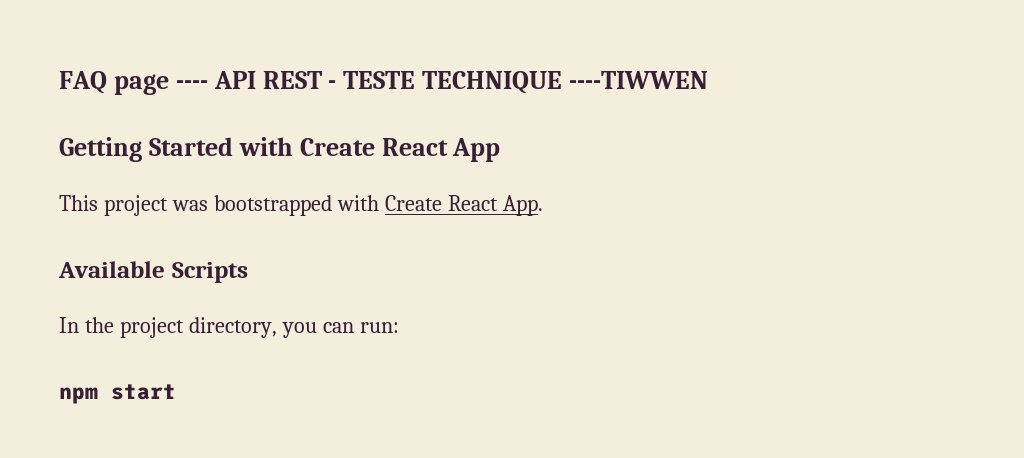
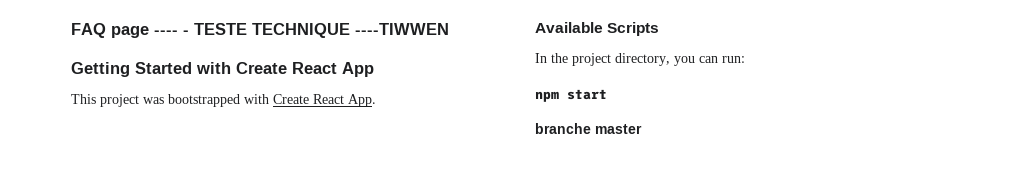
[213,71,322,89] API REST -> (178, 32) none
(176, 392) none -> [535,123,642,134] // branche master

